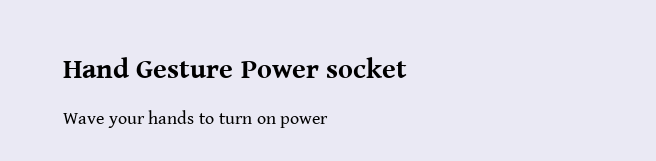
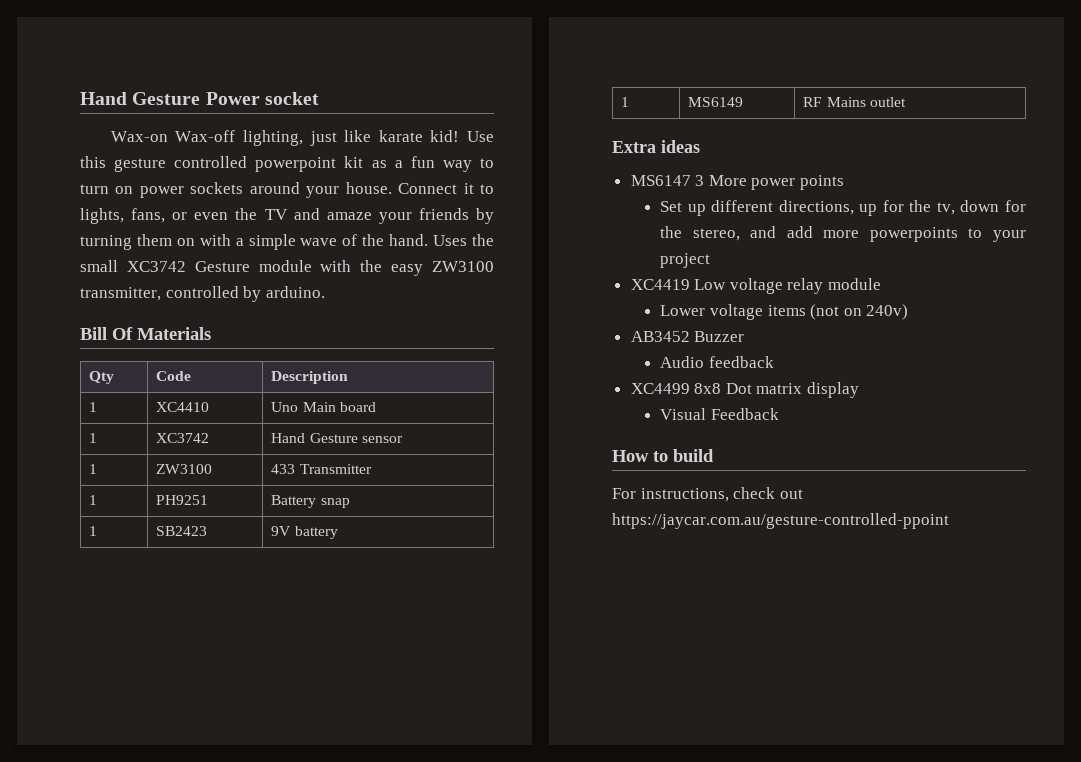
[63,110,329,128] Wave your hands to turn on power -> [110,130,495,146] [80,156,494,172] [80,182,495,198] [80,208,494,224] [80,234,495,250] [80,260,494,276] [80,286,325,302] [80,327,211,340] [89,371,115,384] [156,371,192,381] [271,371,349,384] [89,402,98,412] [156,402,210,412] [271,402,376,412] [89,433,98,443] [156,433,210,443] [271,433,403,443] [89,464,98,474] [156,464,213,474] [271,464,372,474] [89,495,98,505] [156,495,209,505] [271,495,350,508] [89,526,98,536] [156,526,208,536] [271,526,338,539] [621,97,630,107] [688,97,744,107] [803,97,906,107] [612,140,700,153] [630,175,845,190] [660,200,1026,216] [660,226,1026,242] [660,253,711,268] [630,278,882,294] [660,304,909,320] [630,331,745,342] [660,356,774,368] [630,382,860,398] [660,408,779,420] [612,449,714,462] [612,487,803,502] [612,513,949,529] Wax-on Wax-off lighting, just like karate kid! Use this gesture controlled powerpoint kit as a fun way to turn on power sockets around your house. Connect it to lights, fans, or even the TV and amaze your friends by turning them on with a simple wave of the hand. Uses the small XC3742 Gesture module with the easy ZW3100 transmitter, controlled by arduino. // Bill Of Materials // Qty | Code | Description // 1 | XC4410 | Uno Main board // 1 | XC3742 | Hand Gesture sensor // 1 | ZW3100 | 433 Transmitter // 1 | PH9251 | Battery snap // 1 | SB2423 | 9V battery // 1 | MS6149 | RF Mains outlet // Extra ideas // MS6147 3 More power points // Set up different directions, up for the tv, down for the stereo, and add more powerpoints to your project // XC4419 Low voltage relay module // Lower voltage items (not on 240v) // AB3452 Buzzer // Audio feedback // XC4499 8x8 Dot matrix display // Visual Feedback // How to build // For instructions, check out https://jaycar.com.au/gesture-controlled-ppoint

